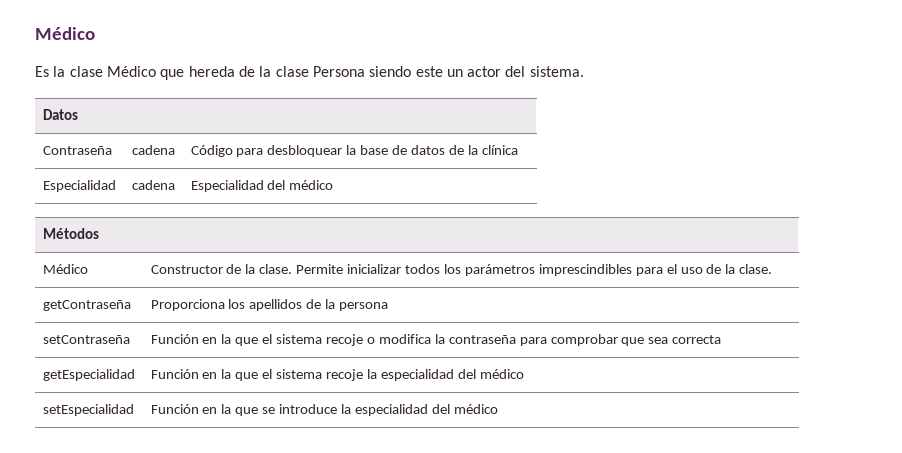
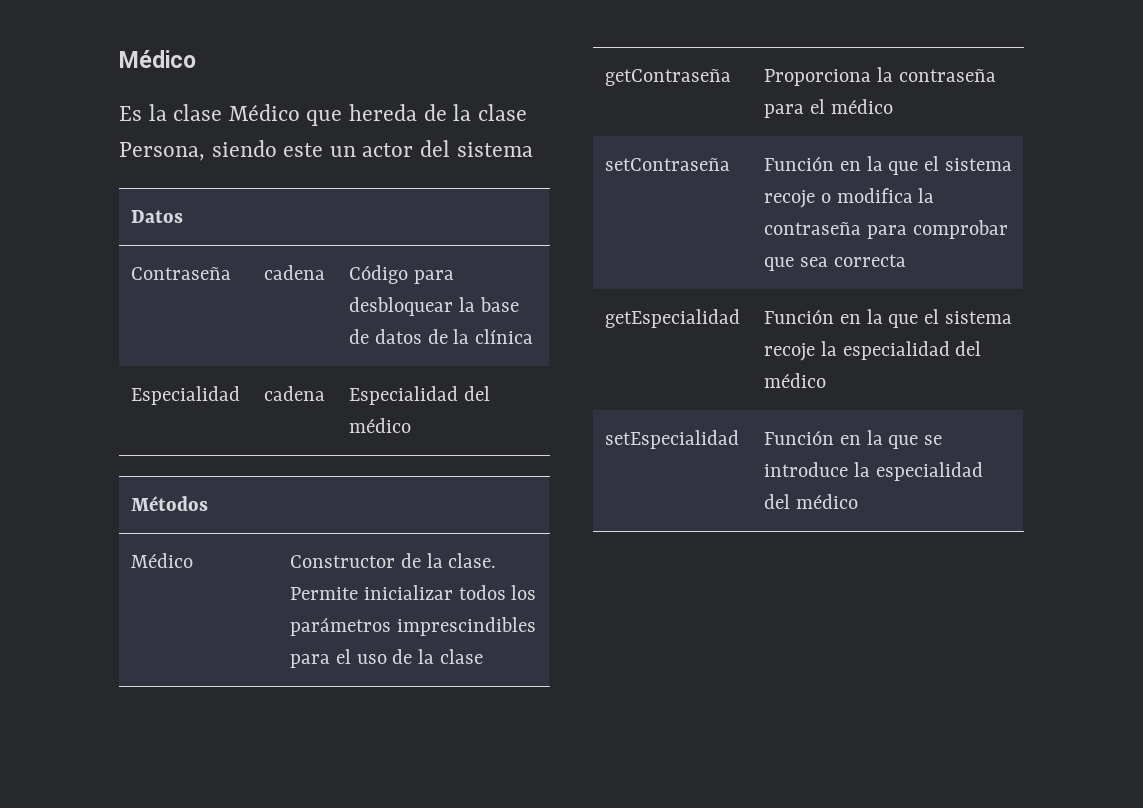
[312,66,365,77] Persona -> [119,142,205,161] Persona,
[529,66,584,77] sistema. -> [456,142,533,157] sistema
[739,264,773,274] clase. -> [440,649,484,664] clase
[228,299,389,311] los apellidos de la persona -> [876,67,996,82] [763,99,893,118] la contraseña para el médico

